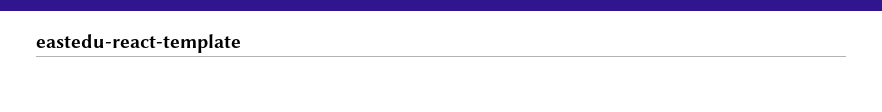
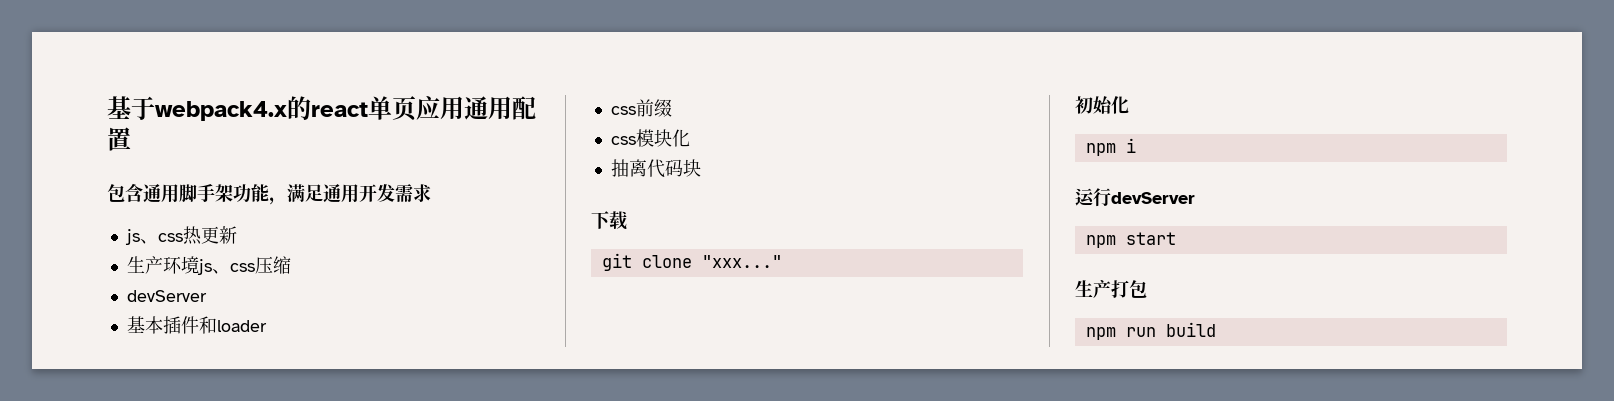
[36,34,241,53] eastedu-react-template -> [107,96,536,121] [107,127,131,151] [107,183,431,205] [124,226,237,245] [126,256,291,275] [126,290,207,302] [126,316,267,334] [610,99,672,117] [610,129,690,147] [610,159,701,178] [591,211,628,230] [601,253,782,271] [1075,96,1129,114] [1085,138,1136,156] [1075,188,1195,207] [1085,232,1176,248] [1075,280,1147,298] [1085,322,1216,340] 基于webpack4.x的react单页应用通用配置 // 包含通用脚手架功能，满足通用开发需求 // js、css热更新 // 生产环境js、css压缩 // devServer // 基本插件和loader // css前缀 // css模块化 // 抽离代码块 // 下载 // git clone "xxx..." // 初始化 // npm i // 运行devServer // npm start // 生产打包 // npm run build

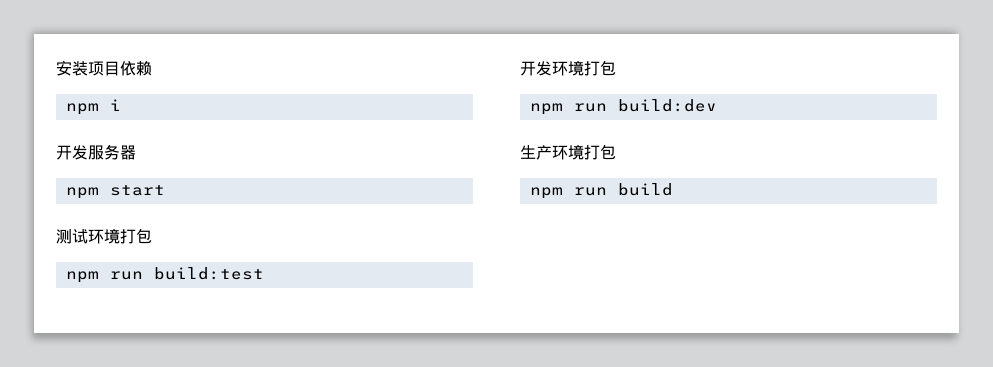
[107,96,536,121] [107,127,131,151] [107,183,431,205] [124,226,237,245] [126,256,291,275] [126,290,207,302] [126,316,267,334] [610,99,672,117] [610,129,690,147] [610,159,701,178] [591,211,628,230] [601,253,782,271] [1075,96,1129,114] [1085,138,1136,156] [1075,188,1195,207] [1085,232,1176,248] [1075,280,1111,298] 基于webpack4.x的react单页应用通用配置 // 包含通用脚手架功能，满足通用开发需求 // js、css热更新 // 生产环境js、css压缩 // devServer // 基本插件和loader // css前缀 // css模块化 // 抽离代码块 // 下载 // git clone "xxx..." // 初始化 // npm i // 运行devServer // npm start // 生产 -> [56,60,152,76] [65,99,121,115] [56,144,136,160] [65,185,165,199] [56,228,152,244] [65,267,264,283] [520,60,616,76] [529,99,717,115] [520,144,584,160] 安装项目依赖 // npm i // 开发服务器 // npm start // 测试环境打包 // npm run build:test // 开发环境打包 // npm run build:dev // 生产环境

